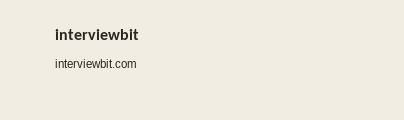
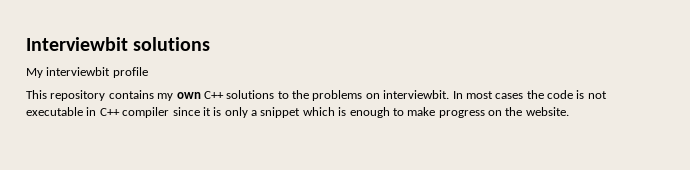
[55,29,139,40] [55,59,137,68] interviewbit // interviewbit.com -> [26,37,211,51] [26,67,148,78] [26,90,607,101] [26,107,569,118] Interviewbit solutions // My interviewbit profile // This repository contains my own C++ solutions to the problems on interviewbit. In most cases the code is not executable in C++ compiler since it is only a snippet which is enough to make progress on the website.

